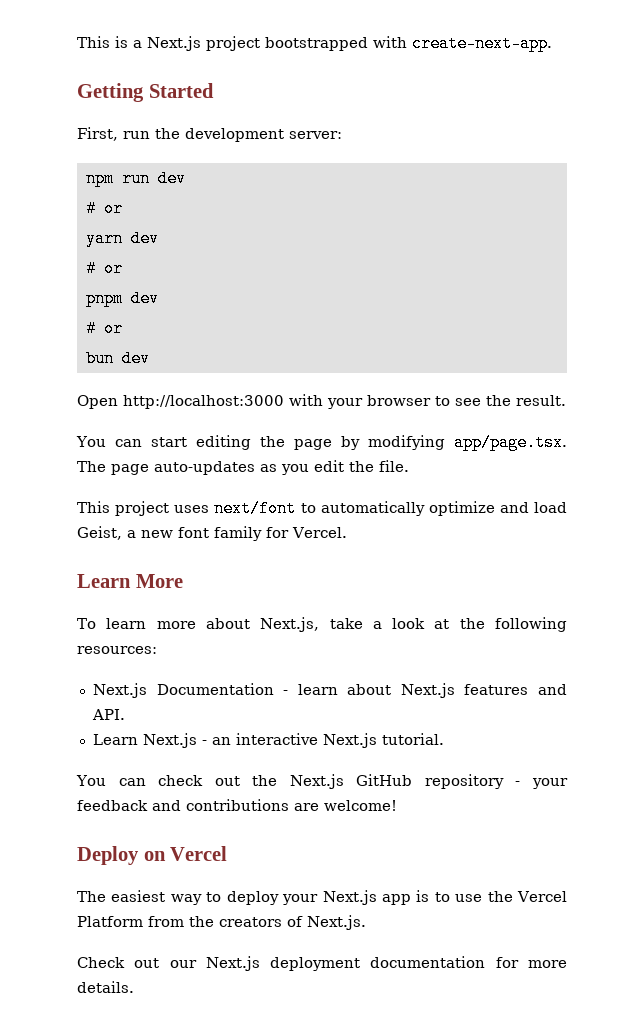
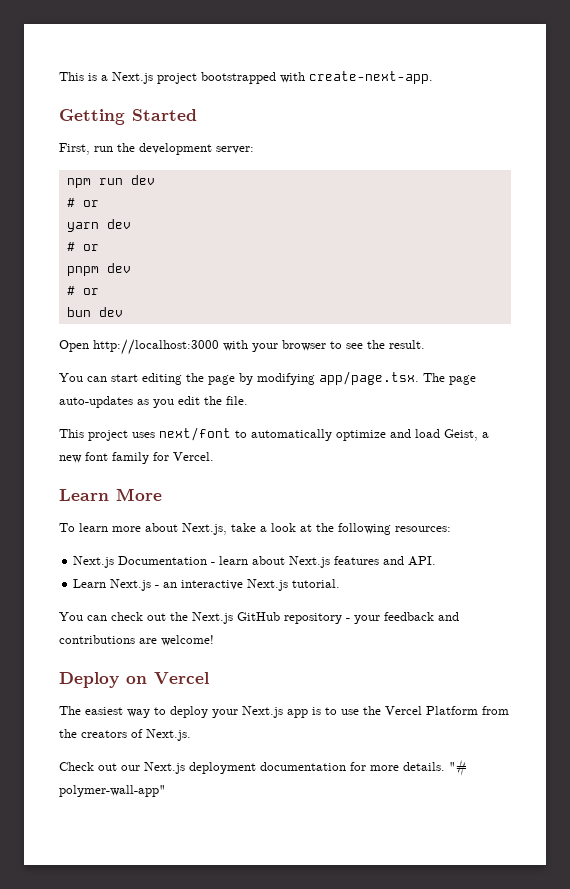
(134, 987) none -> [449,759,467,776] [59,785,166,797] "# polymer-wall-app"

